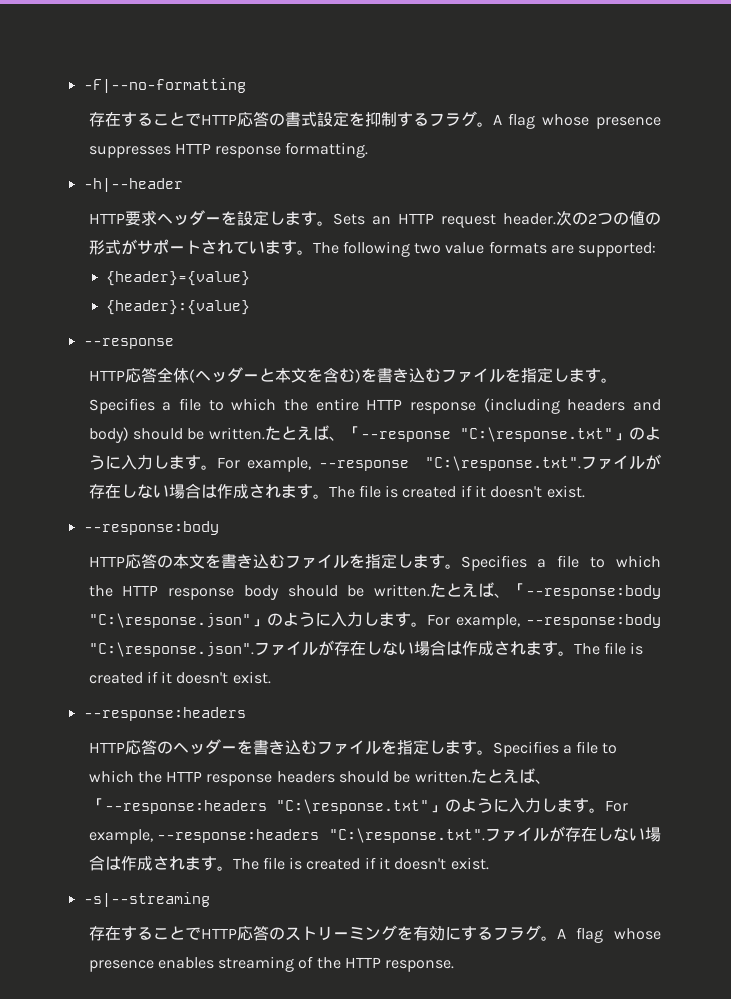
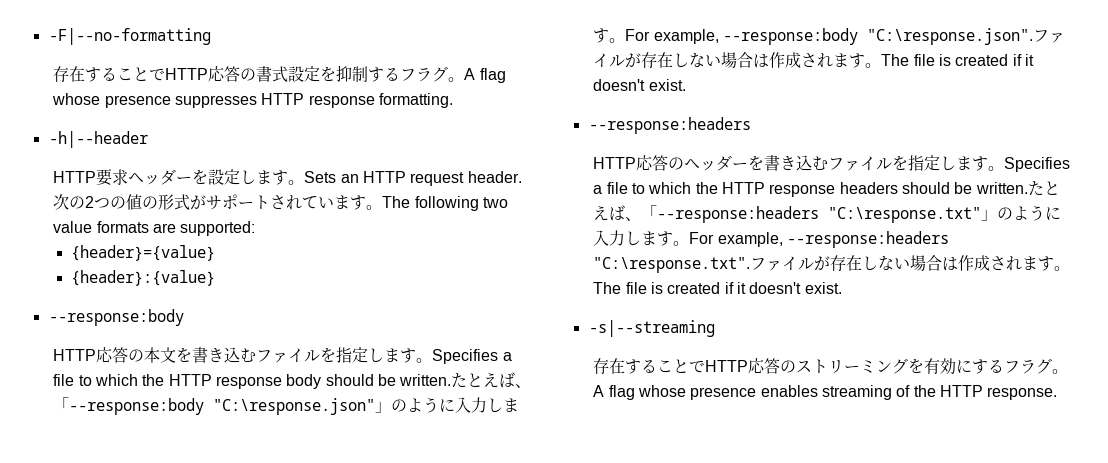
[83,338,174,349] [88,367,617,383] [88,398,661,414] [88,425,661,443] [88,454,661,472] [88,483,585,499] // --response // HTTP応答全体(ヘッダーと本文を含む)を書き込むファイルを指定します。Specifies a file to which the entire HTTP response (including headers and body) should be written.たとえば、「--response "C:\response.txt"」のように入力します。For example, --response "C:\response.txt".ファイルが存在しない場合は作成されます。The file is created if it doesn't exist. -> (215, 278) none

